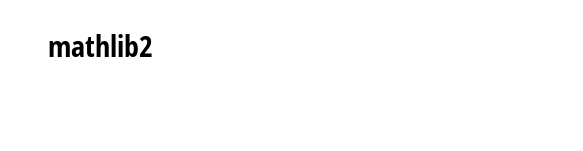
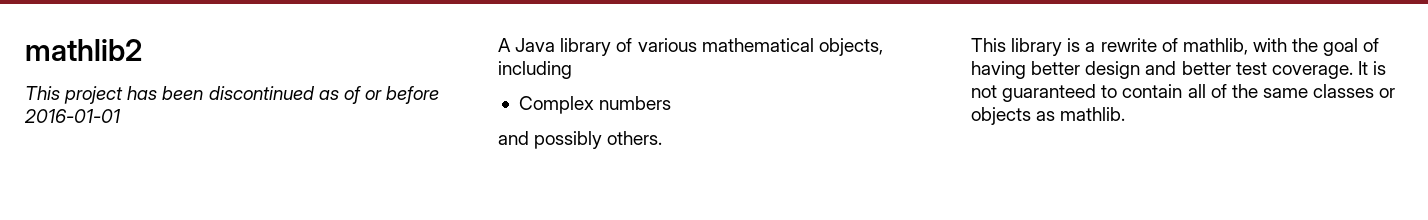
(153, 45) none -> [25,86,440,104] [24,109,120,123] [498,38,883,56] [498,61,572,79] [518,96,672,114] [498,131,663,149] [971,38,1380,56] [971,61,1387,79] [971,84,1396,102] [971,107,1126,125] // This project has been discontinued as of or before 2016-01-01 // A Java library of various mathematical objects, including // Complex numbers // and possibly others. // This library is a rewrite of mathlib, with the goal of having better design and better test coverage. It is not guaranteed to contain all of the same classes or objects as mathlib.

